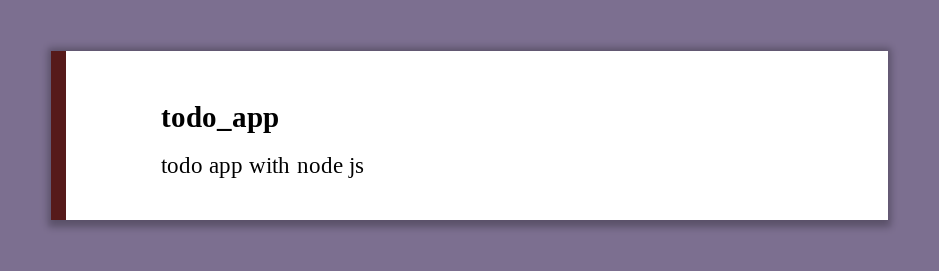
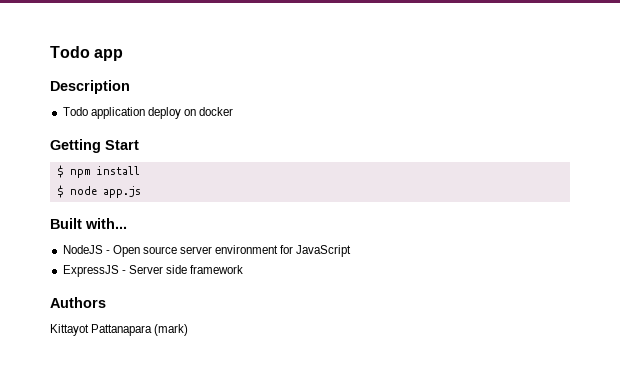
[161,106,279,133] [161,157,364,178] todo_app // todo app with node js -> [50,46,124,61] [50,80,130,94] [62,107,234,119] [50,139,139,153] [56,165,140,178] [56,185,141,198] [50,218,127,229] [62,245,352,257] [62,265,244,277] [50,297,106,308] [50,324,189,336] Todo app // Description // Todo application deploy on docker // Getting Start // $ npm install // $ node app.js // Built with... // NodeJS - Open source server environment for JavaScript // ExpressJS - Server side framework // Authors // Kittayot Pattanapara (mark)

